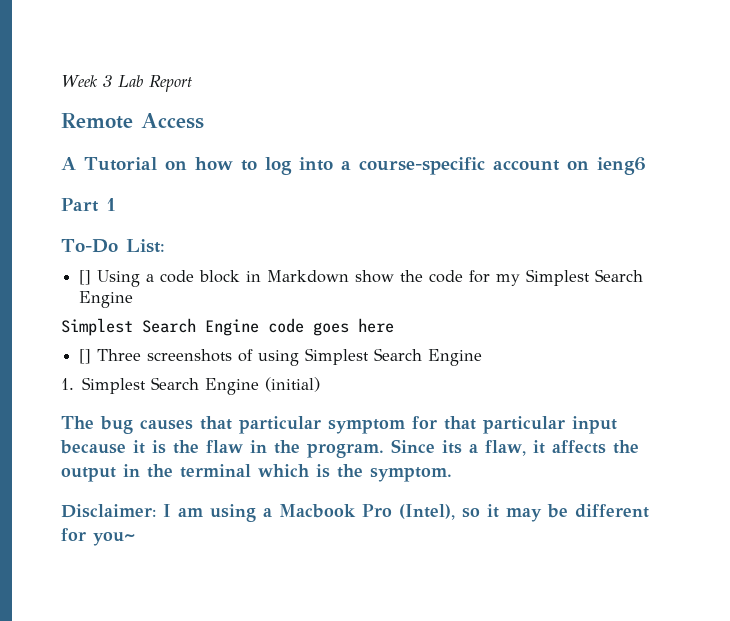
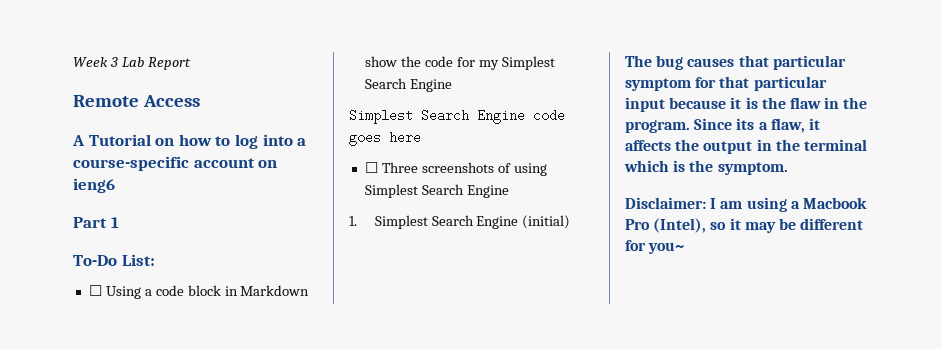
[79,270,92,285] [] -> [88,285,102,296] ☐
[79,349,92,364] [] -> [364,162,378,173] ☐

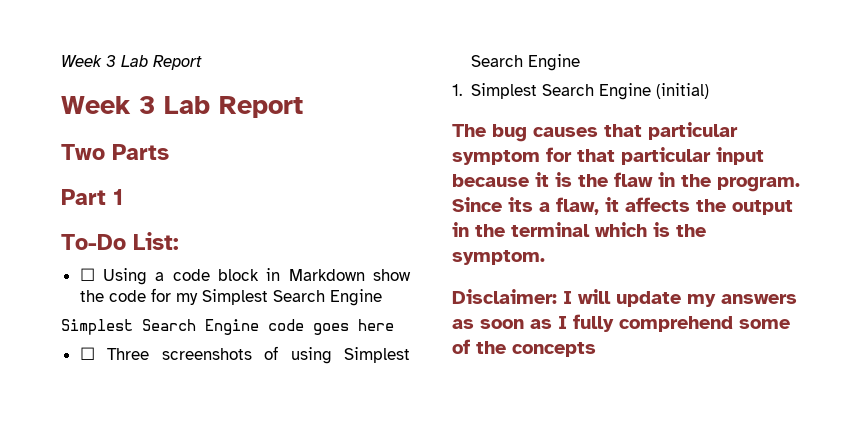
[73,57,191,70] [73,95,200,107] [72,134,307,149] [73,156,278,171] [73,178,115,193] Week 3 Lab Report // Remote Access // A Tutorial on how to log into a course-specific account on ieng6 -> [61,55,202,70] [61,96,303,118] [61,144,169,160] Week 3 Lab Report // Week 3 Lab Report // Two Parts
[720,197,867,212] [625,218,864,233] [625,240,685,254] am using a Macbook Pro (Intel), so it may be different for you~ -> [578,289,797,307] [452,314,790,332] [452,339,596,357] will update my answers as soon as I fully comprehend some of the concepts

